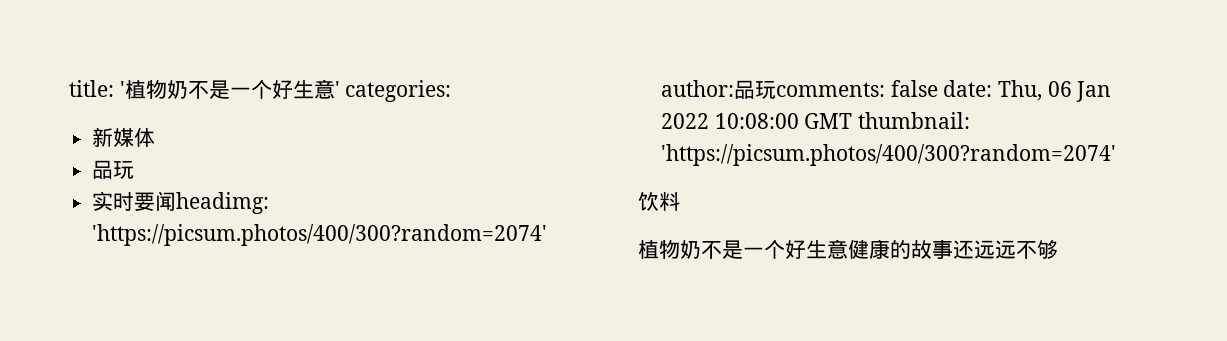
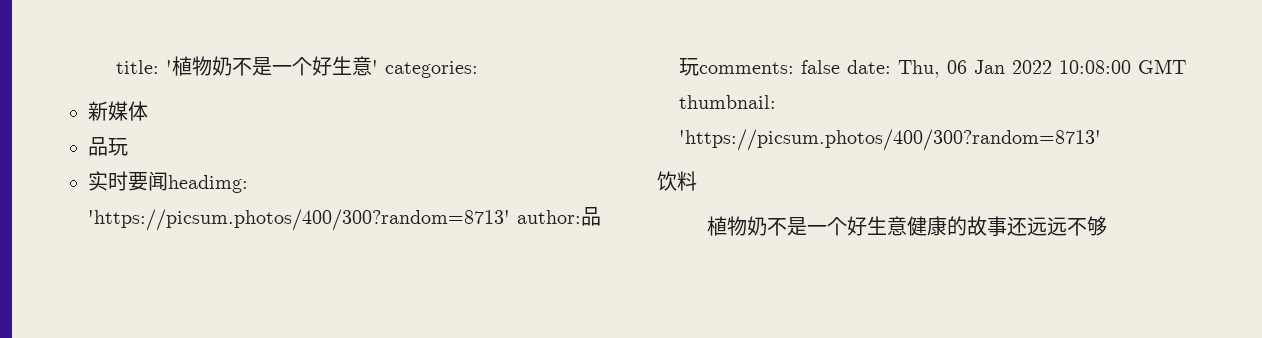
[92,224,548,246] 'https://picsum.photos/400/300?random=2074' -> [88,209,510,231] 'https://picsum.photos/400/300?random=8713'
[661,144,1117,166] 'https://picsum.photos/400/300?random=2074' -> [679,129,1101,151] 'https://picsum.photos/400/300?random=8713'

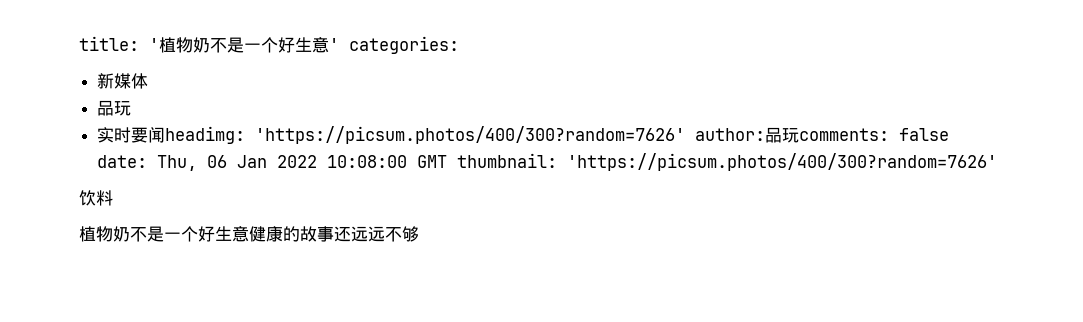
[88,209,510,231] 'https://picsum.photos/400/300?random=8713' -> [255,126,686,144] 'https://picsum.photos/400/300?random=7626'
[679,129,1101,151] 'https://picsum.photos/400/300?random=8713' -> [567,153,998,171] 'https://picsum.photos/400/300?random=7626'

